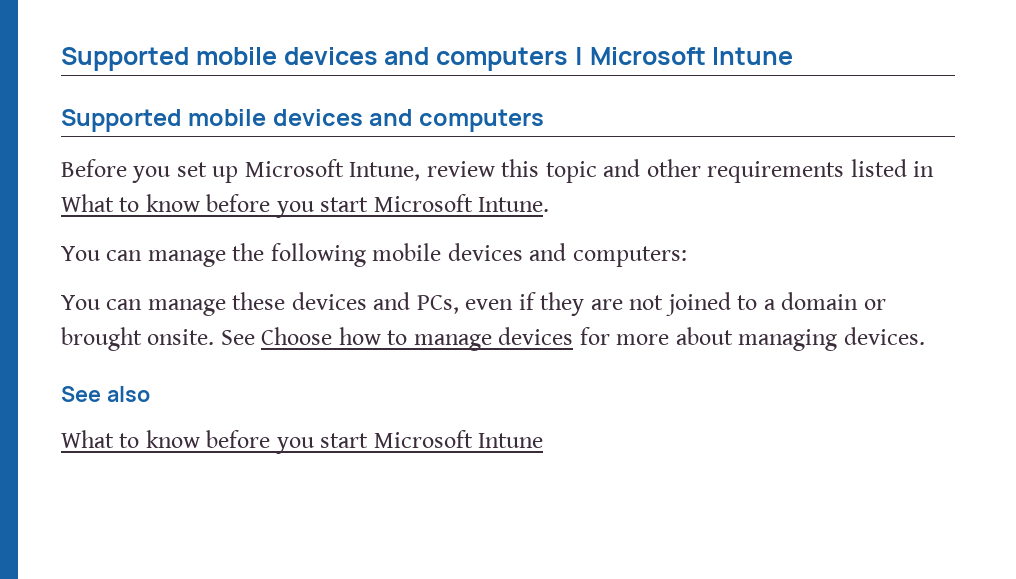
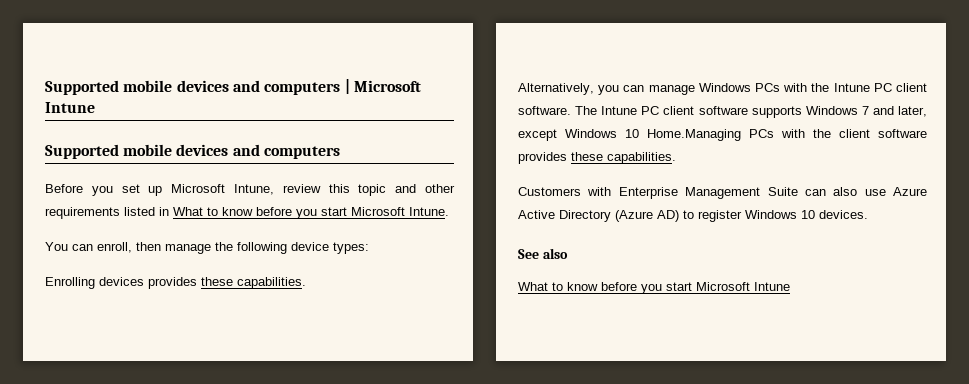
(143, 255) none -> [97,242,161,253] enroll, then
[372,243,687,267] [61,292,886,316] [61,327,838,351] mobile devices and computers: // You can manage these devices and PCs, even if they are not joined to a domain or brought onsite. See Choose how to manage devices for more about managing -> [291,242,369,254] [45,277,306,289] [518,83,927,95] [518,106,927,118] [518,129,927,141] [518,152,676,164] [518,187,927,199] [518,210,815,222] device types: // Enrolling devices provides these capabilities. // Alternatively, you can manage Windows PCs with the Intune PC client software. The Intune PC client software supports Windows 7 and later, except Windows 10 Home.Managing PCs with the client software provides these capabilities. // Customers with Enterprise Management Suite can also use Azure Active Directory (Azure AD) to register Windows 10

